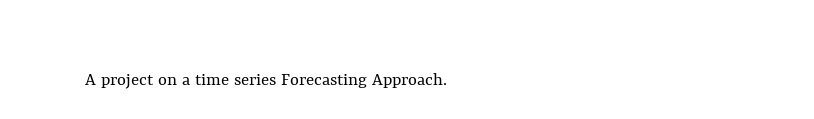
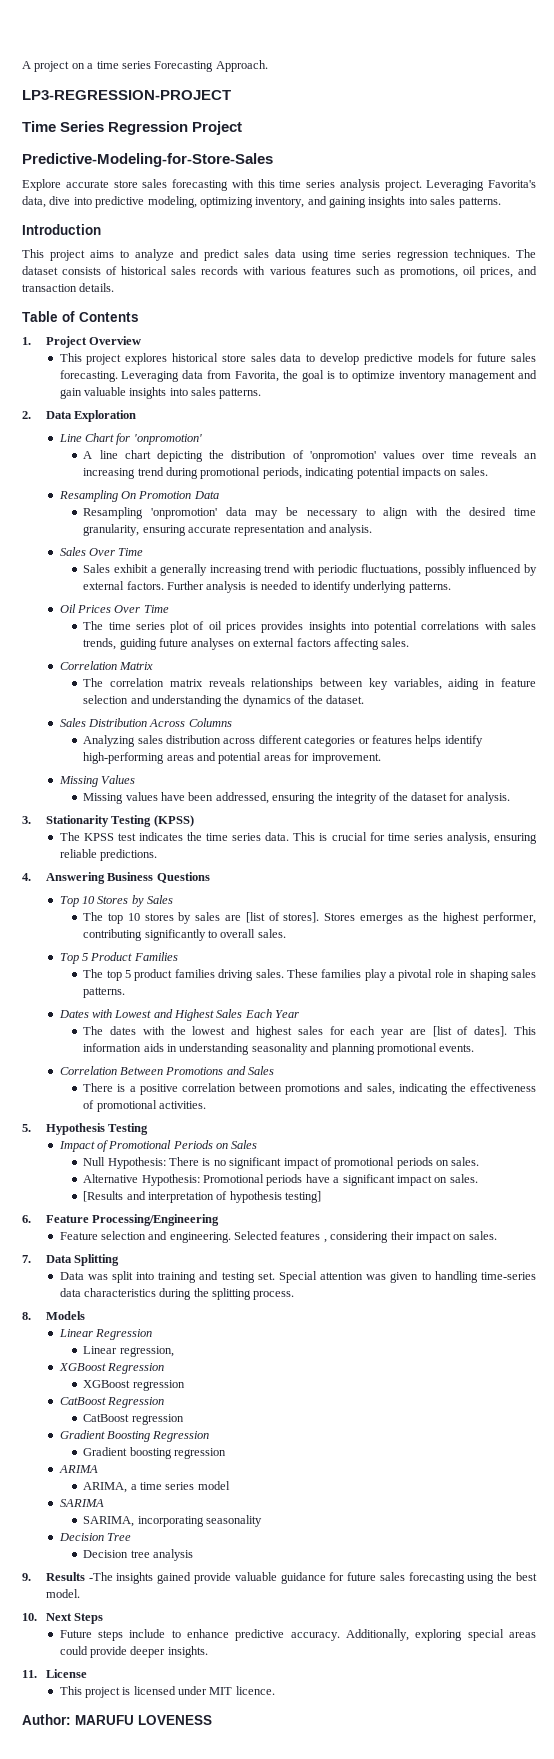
(447, 80) none -> [22,90,231,100] [22,121,243,135] [22,153,273,167] [22,179,536,191] [22,196,501,208] [22,224,101,235] [22,249,536,261] [22,266,537,278] [22,283,115,292] [22,311,139,322] [22,336,142,348] [59,353,536,365] [59,370,537,382] [59,387,262,399] [22,410,137,422] [58,433,202,445] [83,450,537,462] [83,467,488,479] [58,490,219,502] [83,507,536,519] [83,524,373,536] [59,547,144,556] [83,564,538,576] [83,581,451,593] [59,604,169,613] [83,621,537,633] [83,638,410,650] [59,661,153,670] [83,678,536,690] [83,695,364,707] [59,718,232,727] [83,735,483,747] [83,752,381,764] [58,775,135,787] [83,792,510,804] [22,815,194,827] [59,832,537,844] [59,849,157,861] [22,872,210,884] [59,895,174,907] [83,912,536,924] [83,929,286,941] [59,952,178,964] [83,969,536,981] [83,987,126,998] [58,1009,300,1021] [83,1026,536,1038] [83,1043,475,1055] [59,1066,275,1075] [83,1083,536,1095] [83,1100,207,1112] [22,1123,149,1135] [58,1140,258,1152] [83,1157,480,1169] [83,1174,478,1186] [83,1191,322,1203] [22,1214,220,1226] [59,1231,497,1243] [22,1254,120,1266] [59,1271,536,1283] [59,1288,295,1300] [22,1311,85,1320] [58,1329,152,1340] [83,1346,174,1357] [58,1363,164,1374] [83,1380,185,1391] [59,1397,164,1408] [83,1414,184,1425] [59,1430,210,1442] [83,1447,227,1459] [58,1465,98,1473] [83,1481,230,1493] [59,1499,104,1507] [83,1515,263,1527] [58,1533,131,1541] [83,1549,194,1561] [22,1572,537,1584] [45,1589,80,1598] [22,1613,104,1624] [59,1629,536,1641] [59,1646,208,1658] [22,1669,87,1678] [59,1686,275,1698] [22,1714,212,1725] // LP3-REGRESSION-PROJECT // Time Series Regression Project // Predictive-Modeling-for-Store-Sales // Explore accurate store sales forecasting with this time series analysis project. Leveraging Favorita's data, dive into predictive modeling, optimizing inventory, and gaining insights into sales patterns. // Introduction // This project aims to analyze and predict sales data using time series regression techniques. The dataset consists of historical sales records with various features such as promotions, oil prices, and transaction details. // Table of Contents // 1. Project Overview // This project explores historical store sales data to develop predictive models for future sales forecasting. Leveraging data from Favorita, the goal is to optimize inventory management and gain valuable insights into sales patterns. // 2. Data Exploration // Line Chart for 'onpromotion' // A line chart depicting the distribution of 'onpromotion' values over time reveals an increasing trend during promotional periods, indicating potential impacts on sales. // Resampling On Promotion Data // Resampling 'onpromotion' data may be necessary to align with the desired time granularity, ensuring accurate representation and analysis. // Sales Over Time // Sales exhibit a generally increasing trend with periodic fluctuations, possibly influenced by external factors. Further analysis is needed to identify underlying patterns. // Oil Prices Over Time // The time series plot of oil prices provides insights into potential correlations with sales trends, guiding future analyses on external factors affecting sales. // Correlation Matrix // The correlation matrix reveals relationships between key variables, aiding in feature selection and understanding the dynamics of the dataset. // Sales Distribution Across Columns // Analyzing sales distribution across different categories or features helps identify high-performing areas and potential areas for improvement. // Missing Values // Missing values have been addressed, ensuring the integrity of the dataset for analysis. // 3. Stationarity Testing (KPSS) // The KPSS test indicates the time series data. This is crucial for time series analysis, ensuring reliable predictions. // 4. Answering Business Questions // Top 10 Stores by Sales // The top 10 stores by sales are [list of stores]. Stores emerges as the highest performer, contributing significantly to overall sales. // Top 5 Product Families // The top 5 product families driving sales. These families play a pivotal role in shaping sales patterns. // Dates with Lowest and Highest Sales Each Year // The dates with the lowest and highest sales for each year are [list of dates]. This information aids in understanding seasonality and planning promotional events. // Correlation Between Promotions and Sales // There is a positive correlation between promotions and sales, indicating the effectiveness of promotional activities. // 5. Hypothesis Testing // Impact of Promotional Periods on Sales // Null Hypothesis: There is no significant impact of promotional periods on sales. // Alternative Hypothesis: Promotional periods have a significant impact on sales. // [Results and interpretation of hypothesis testing] // 6. Feature Processing/Engineering // Feature selection and engineering. Selected features , considering their impact on sales. // 7. Data Splitting // Data was split into training and testing set. Special attention was given to handling time-series data characteristics during the splitting process. // 8. Models // Linear Regression // Linear regression, // XGBoost Regression // XGBoost regression // CatBoost Regression // CatBoost regression // Gradient Boosting Regression // Gradient boosting regression // ARIMA // ARIMA, a time series model // SARIMA // SARIMA, incorporating seasonality // Decision Tree // Decision tree analysis // 9. Results -The insights gained provide valuable guidance for future sales forecasting using the best model. // 10. Next Steps // Future steps include to enhance predictive accuracy. Additionally, exploring special areas could provide deeper insights. // 11. License // This project is licensed under MIT licence. // Author: MARUFU LOVENESS

